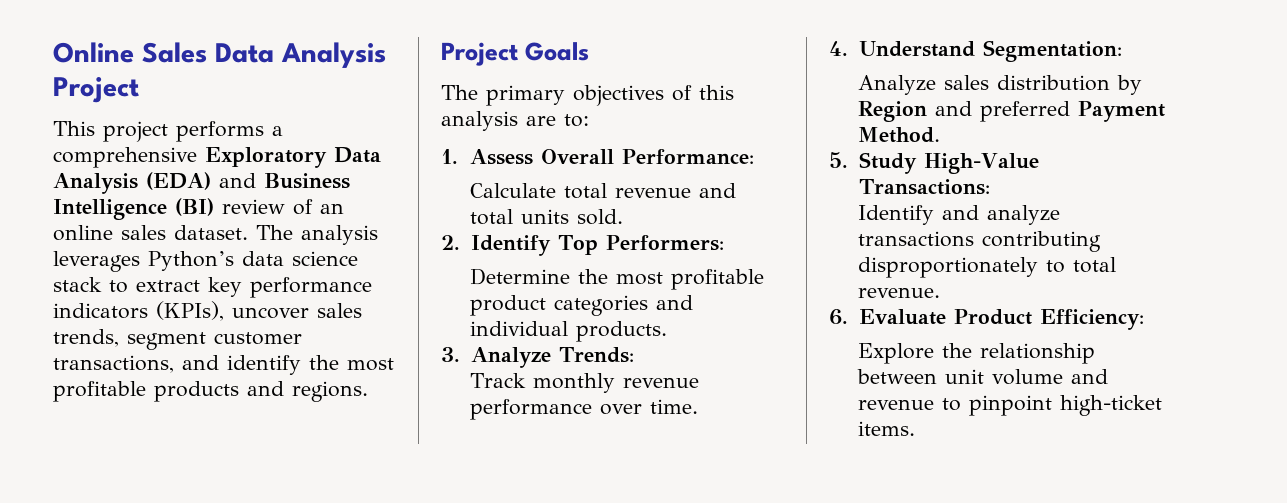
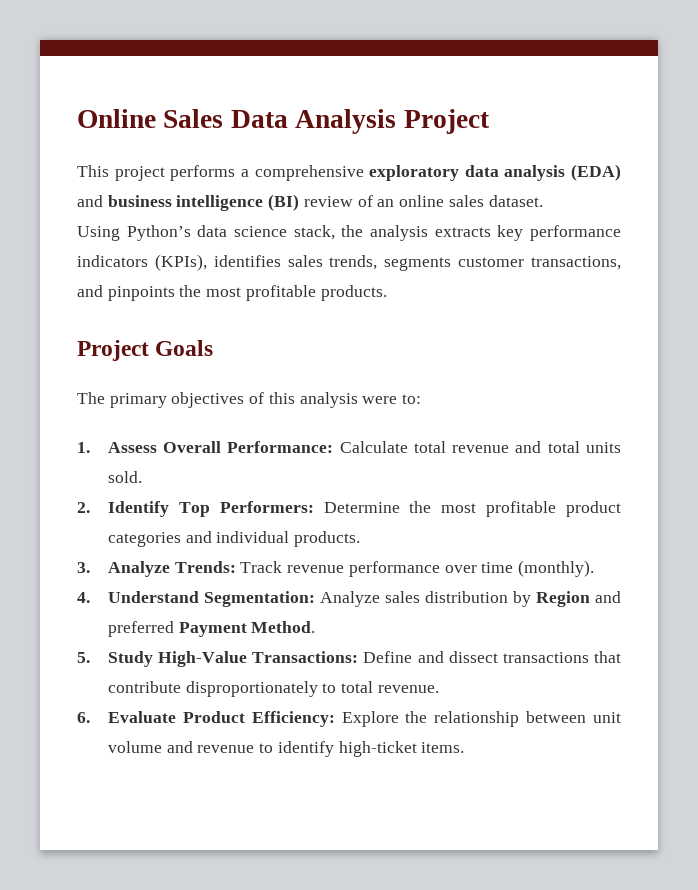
[205,147,381,168] [53,172,350,194] [53,199,167,220] Exploratory Data Analysis (EDA) and Business Intelligence -> [369,164,621,181] [77,195,264,211] exploratory data analysis (EDA) and business intelligence
[256,225,378,245] [53,251,358,272] [53,277,200,293] The analysis leverages Python’s data science stack to extract -> [77,225,491,241] // Using Python’s data science stack, the analysis extracts
[232,307,309,319] uncover -> [213,255,281,267] identifies
[127,332,206,350] segment -> [384,257,452,271] segments
[227,355,394,375] [53,381,368,402] identify the most profitable products and regions. -> [107,285,387,301] pinpoints the most profitable products.
[526,116,556,126] are -> [362,396,398,404] were
(754, 156) // -> (334, 447) none
(724, 243) // -> (314, 507) none
[469,373,615,393] // Track monthly -> [240,561,283,573] Track
[649,399,698,414] time. -> [481,560,595,577] time (monthly).
(1122, 51) // -> (315, 599) none
[857,205,1060,225] [857,231,1101,252] // Identify and analyze transactions contributing -> [363,651,621,663] [107,681,181,693] Define and dissect transactions that contribute
(1144, 319) // -> (335, 719) none
[968,395,1052,416] pinpoint -> [277,741,334,757] identify

